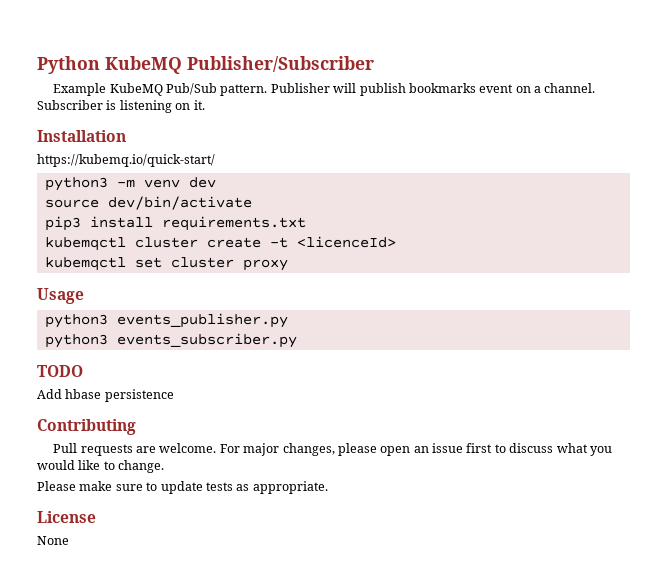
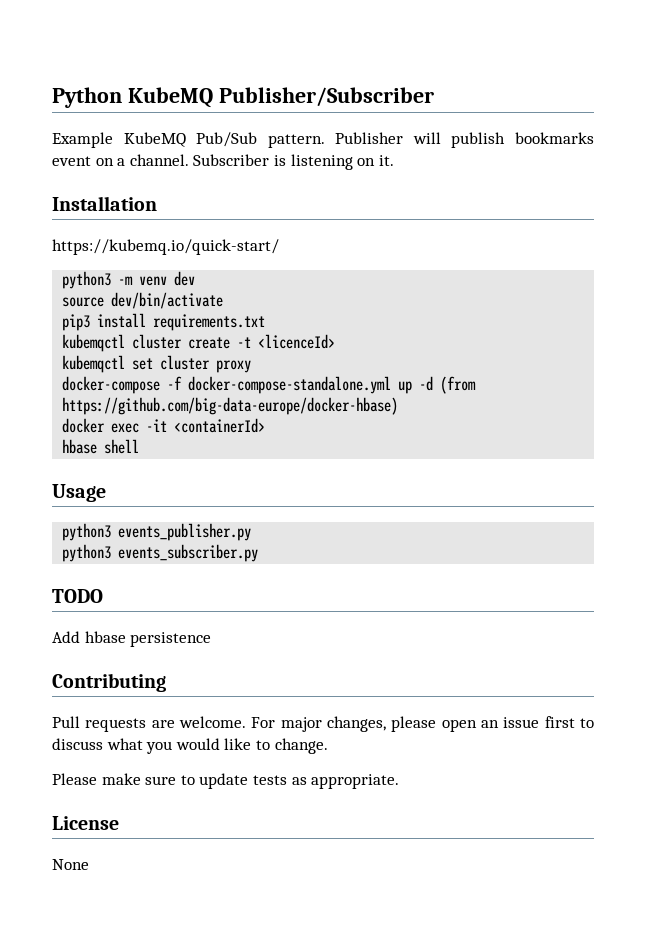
(288, 265) none -> [62,376,477,394] [62,397,399,415] [62,418,266,433] [62,439,140,454] // docker-compose -f docker-compose-standalone.yml up -d (from https://github.com/big-data-europe/docker-hbase) // docker exec -it <containerId> // hbase shell

